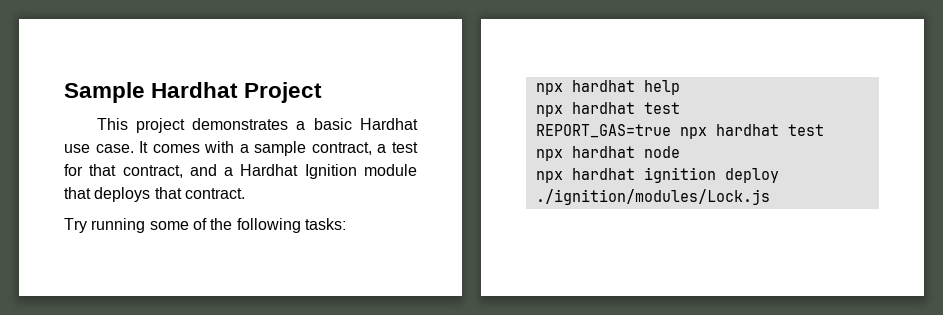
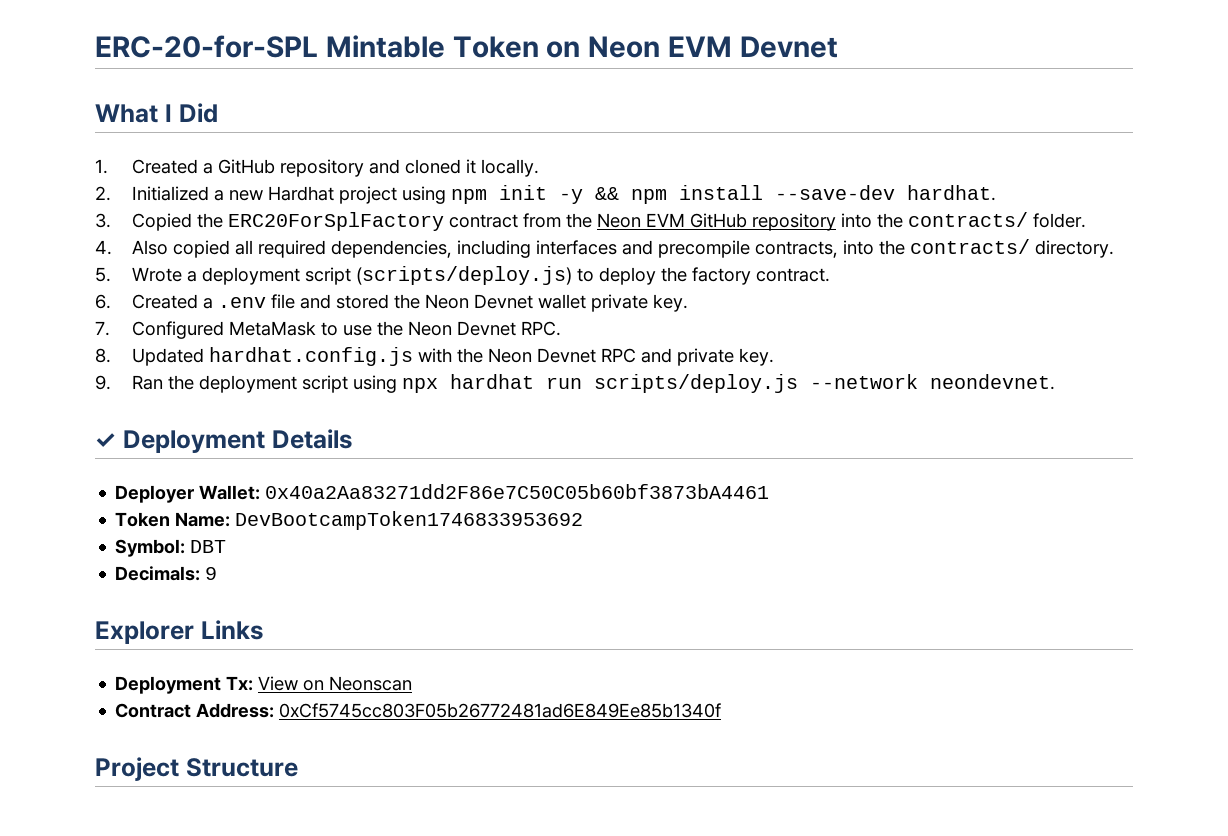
[64,82,323,103] [96,118,418,133] [64,141,418,156] [64,164,417,179] [64,187,245,202] [64,218,346,233] [535,80,680,95] [535,102,680,117] [535,124,824,139] [535,146,680,161] [535,167,779,183] [535,189,770,205] Sample Hardhat Project // This project demonstrates a basic Hardhat use case. It comes with a sample contract, a test for that contract, and a Hardhat Ignition module that deploys that contract. // Try running some of the following tasks: // npx hardhat help // npx hardhat test // REPORT_GAS=true npx hardhat test // npx hardhat node // npx hardhat ignition deploy ./ignition/modules/Lock.js -> [95,35,838,58] [95,103,218,123] [95,159,539,177] [95,185,996,204] [95,212,1086,231] [95,239,1114,258] [95,266,830,285] [95,294,688,312] [95,321,561,339] [95,347,774,366] [95,374,1055,393] [95,429,352,453] [115,484,770,503] [115,511,584,530] [115,539,227,557] [115,566,218,581] [95,620,263,644] [115,676,413,694] [115,703,722,718] [95,757,298,781] ERC-20-for-SPL Mintable Token on Neon EVM Devnet // What I Did // 1. Created a GitHub repository and cloned it locally. // 2. Initialized a new Hardhat project using npm init -y && npm install --save-dev hardhat. // 3. Copied the ERC20ForSplFactory contract from the Neon EVM GitHub repository into the contracts/ folder. // 4. Also copied all required dependencies, including interfaces and precompile contracts, into the contracts/ directory. // 5. Wrote a deployment script (scripts/deploy.js) to deploy the factory contract. // 6. Created a .env file and stored the Neon Devnet wallet private key. // 7. Configured MetaMask to use the Neon Devnet RPC. // 8. Updated hardhat.config.js with the Neon Devnet RPC and private key. // 9. Ran the deployment script using npx hardhat run scripts/deploy.js --network neondevnet. // ✓ Deployment Details // Deployer Wallet: 0x40a2Aa83271dd2F86e7C50C05b60bf3873bA4461 // Token Name: DevBootcampToken1746833953692 // Symbol: DBT // Decimals: 9 // Explorer Links // Deployment Tx: View on Neonscan // Contract Address: 0xCf5745cc803F05b26772481ad6E849Ee85b1340f // Project Structure

